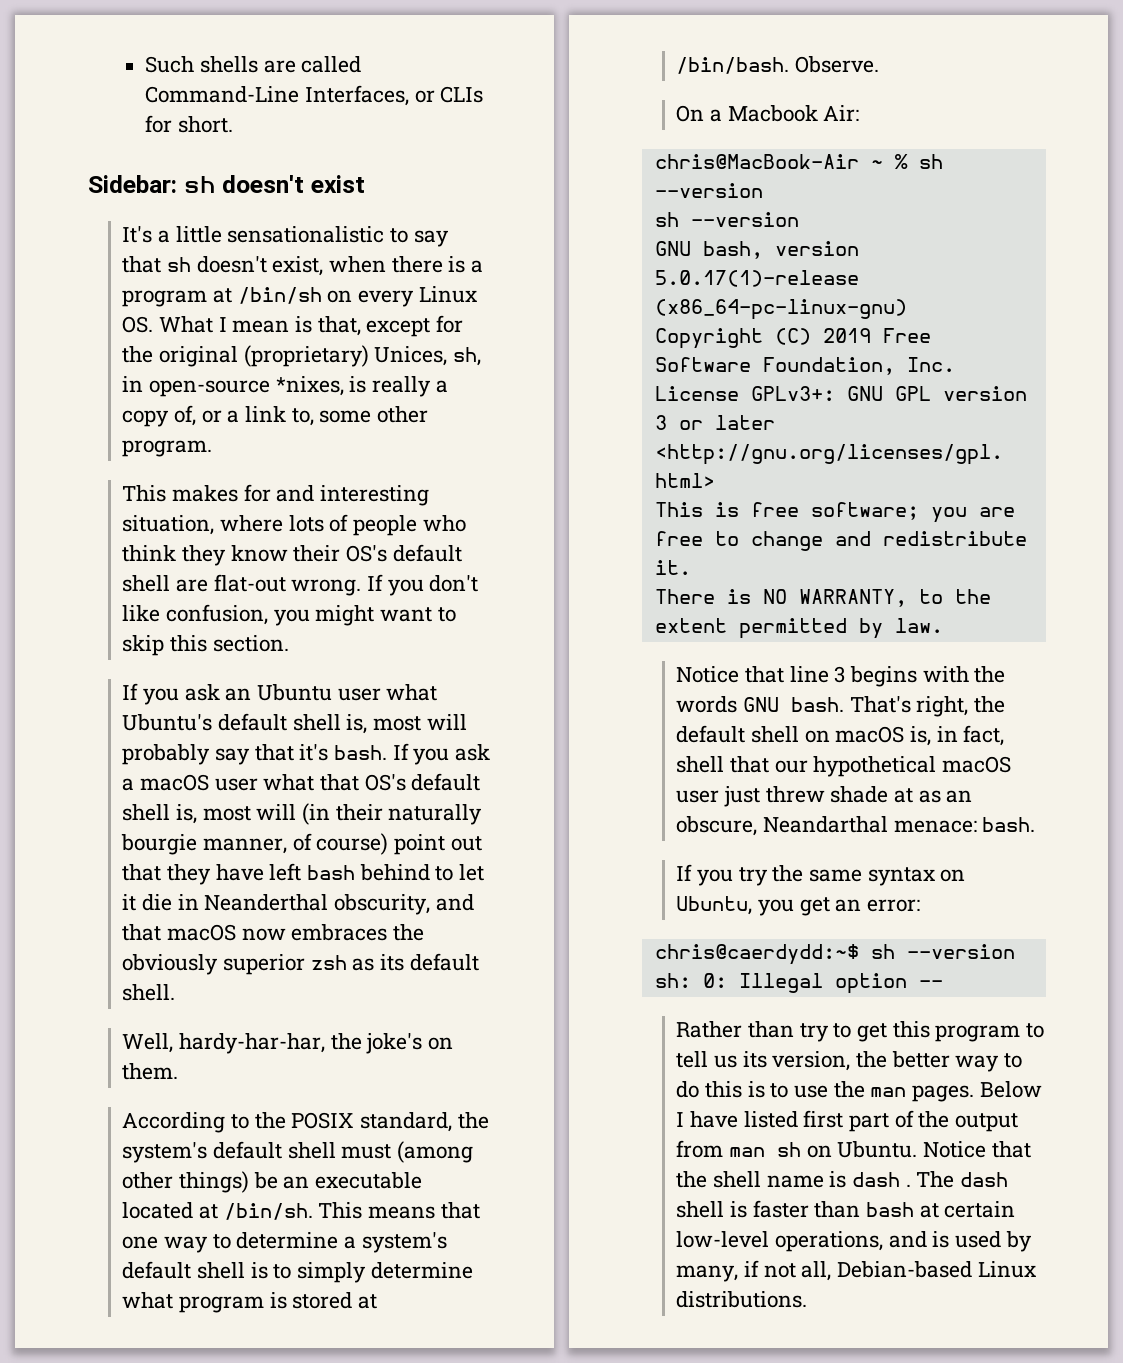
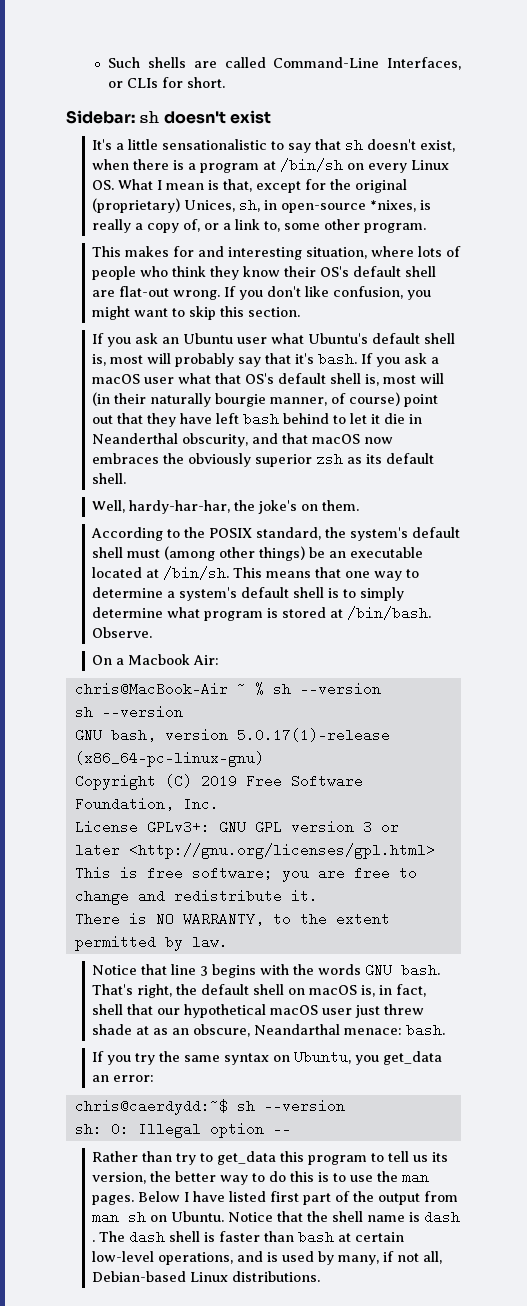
[799,897,830,916] get -> [383,1051,443,1065] get_data
[856,1023,887,1042] get -> [217,1151,277,1165] get_data

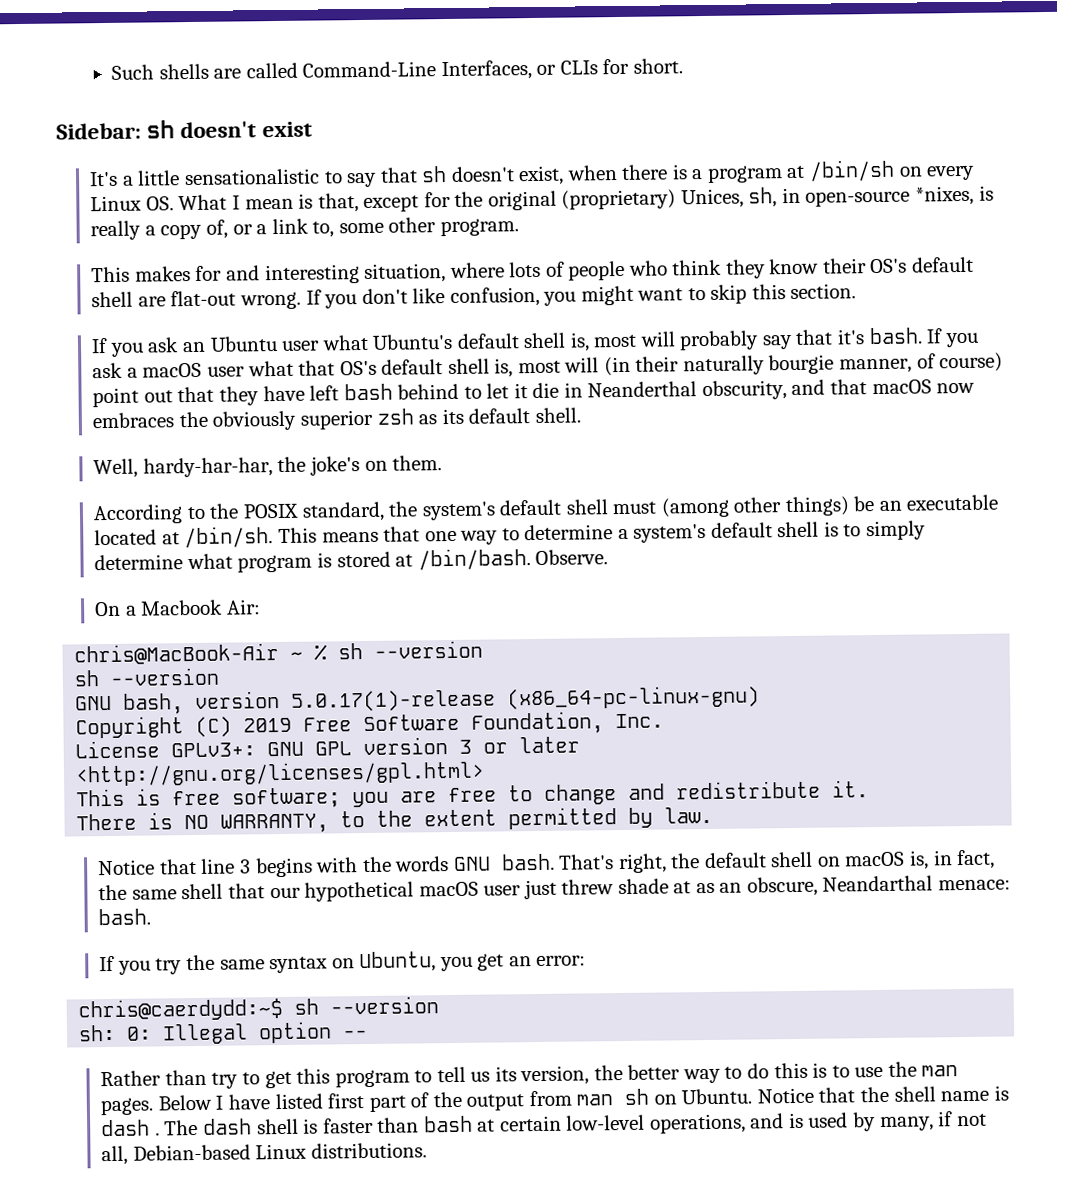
(427, 990) none -> [98,884,177,901] the same
[383,1051,443,1065] get_data -> [477,953,505,971] get
[217,1151,277,1165] get_data -> [264,1070,292,1089] get

